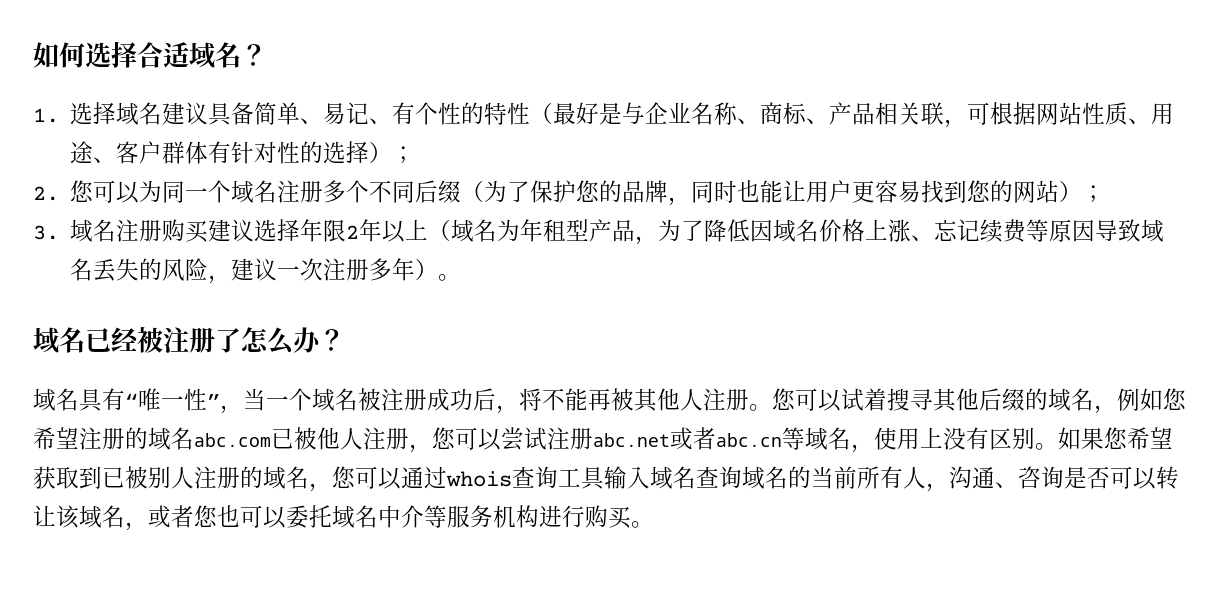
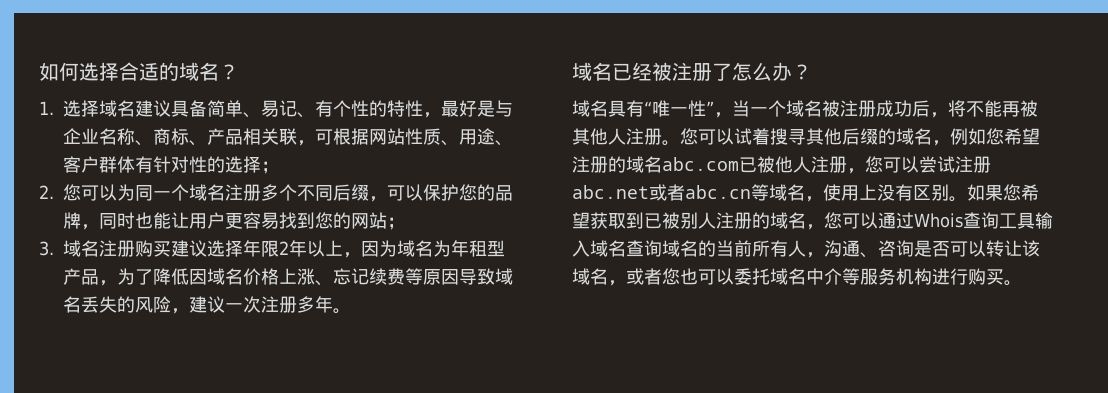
(189, 55) none -> [159,62,179,81] 的
[530,102,554,124] （ -> [423,112,441,118] ，
[369,141,393,163] ） -> (261, 164) none
[461,180,531,202] （为了 -> [369,184,423,202] ，可以
[1059,180,1083,202] ） -> (387, 220) none
[428,219,452,241] （ -> [343,240,397,258] ，因为
[415,258,439,280] ） -> (333, 304) none
[446,471,512,487] whois -> [914,213,963,228] Whois

